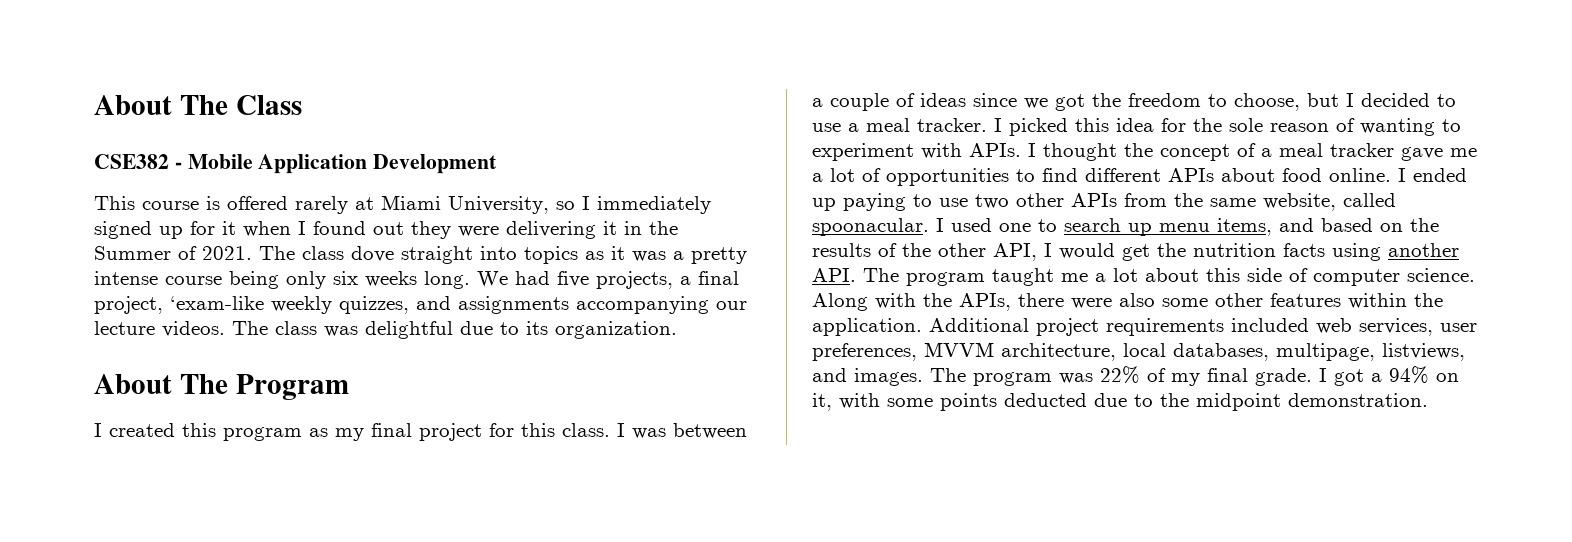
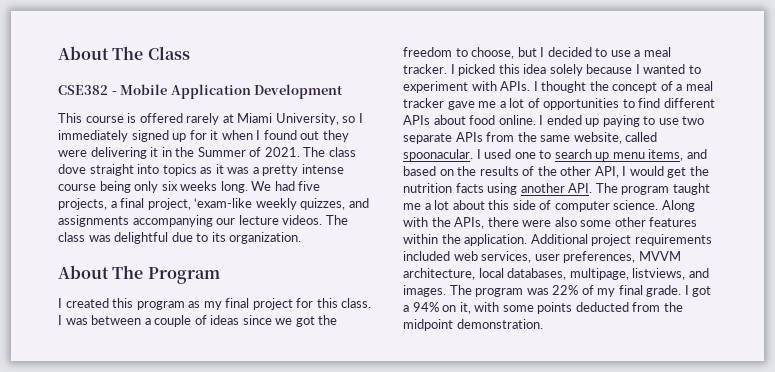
[1161,118,1435,136] for the sole reason of wanting -> [549,64,686,76] solely because I wanted
[1016,193,1064,207] other -> [403,133,452,144] separate
[1094,393,1153,407] due to -> [632,302,661,312] from

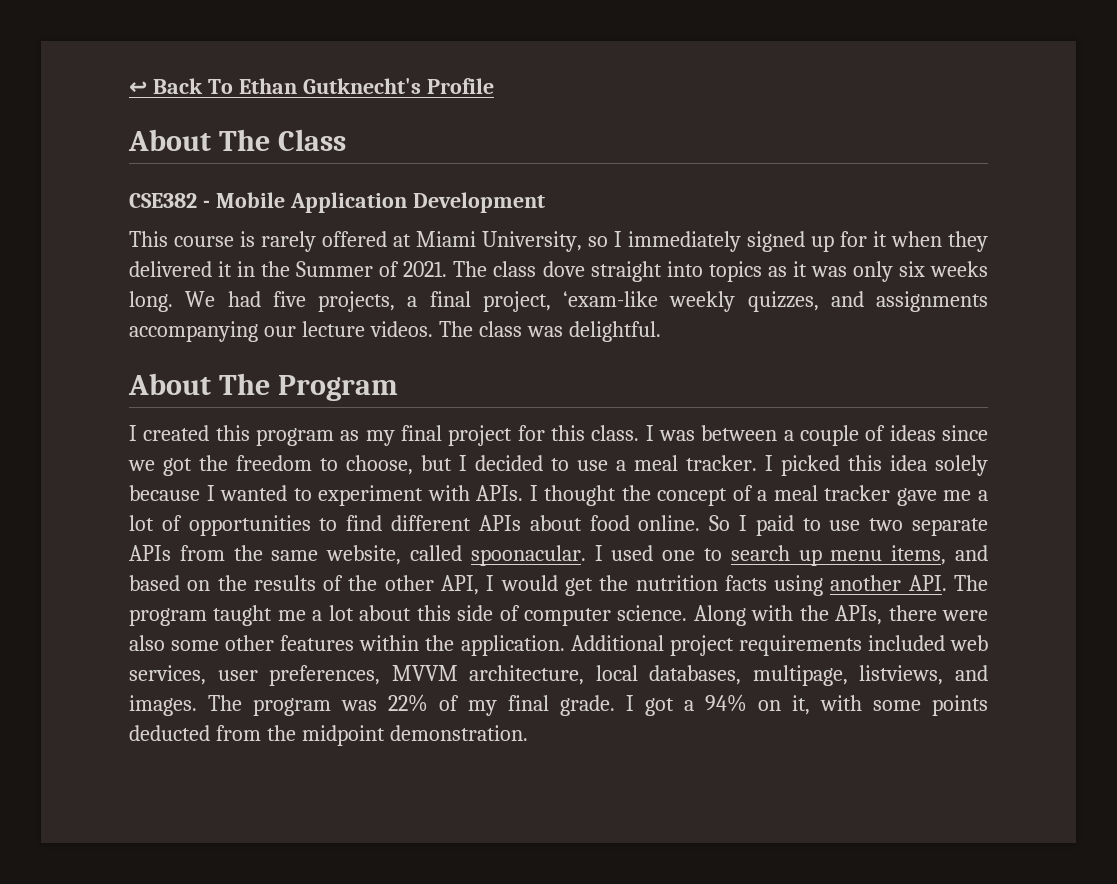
(58, 53) none -> [129,78,494,94] ↩ Back To Ethan Gutknecht's Profile //
[139,113,220,125] offered rarely -> [261,231,387,252] rarely offered
[256,130,349,142] [58,147,147,159] I found out they were delivering -> [948,231,988,252] [129,261,212,277] they delivered
[252,164,344,176] [58,181,131,193] a pretty intense course being -> (847, 271) none
[114,232,302,244] delightful due to its organization. -> [568,321,661,342] delightful.
[539,115,640,127] I ended up paying -> [709,515,794,536] So I paid

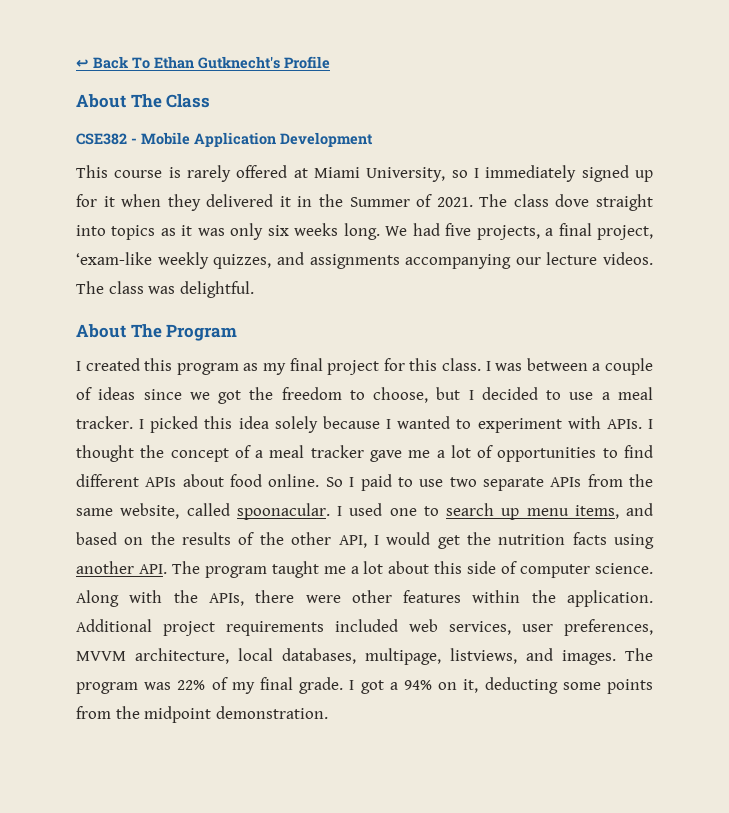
[129,635,220,651] also some -> (341, 599) none
[820,695,862,711] with -> [484,677,558,694] deducting
[129,725,210,741] deducted -> (653, 686) none

